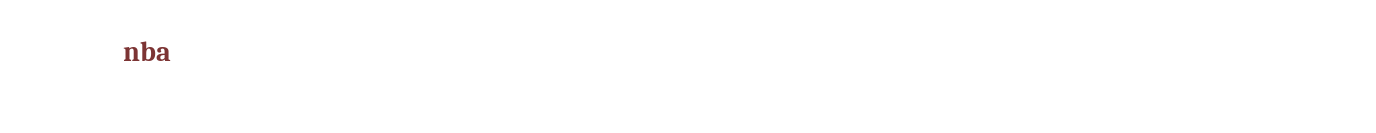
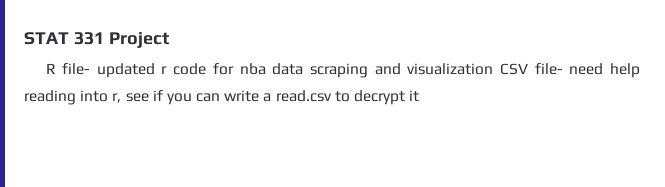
[123,41,171,61] nba -> [24,32,169,48] [46,63,640,78] [24,90,420,105] STAT 331 Project // R file- updated r code for nba data scraping and visualization CSV file- need help reading into r, see if you can write a read.csv to decrypt it

